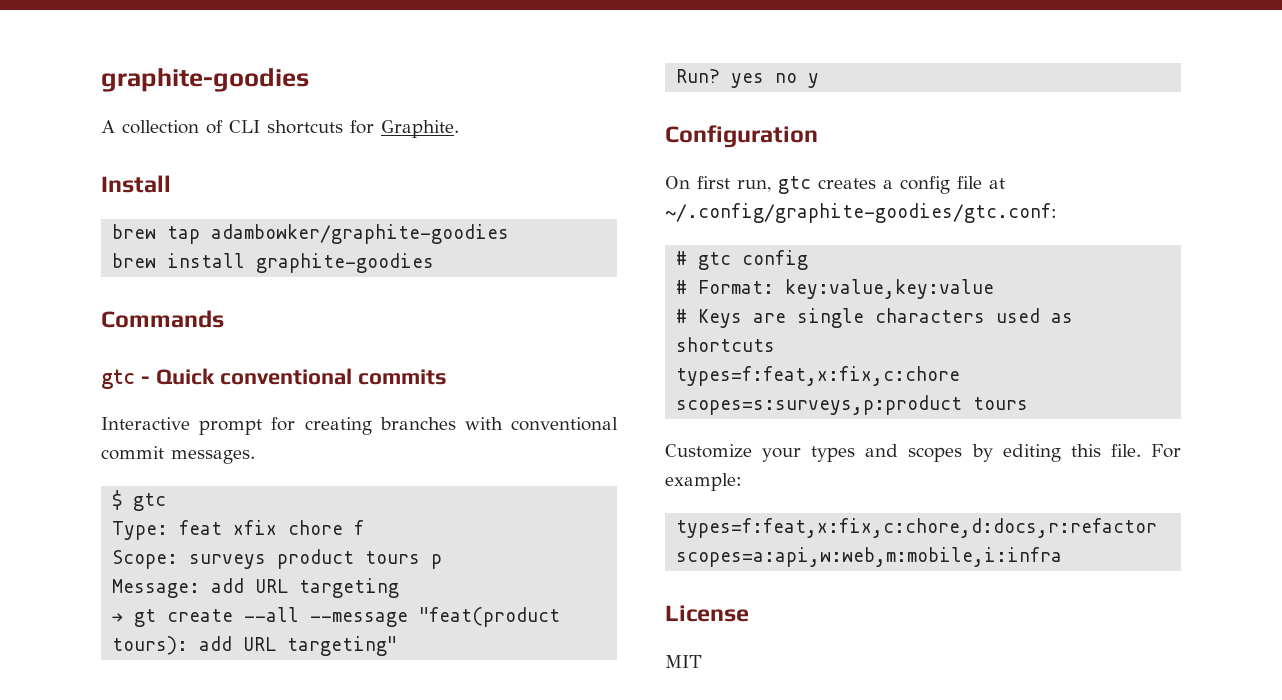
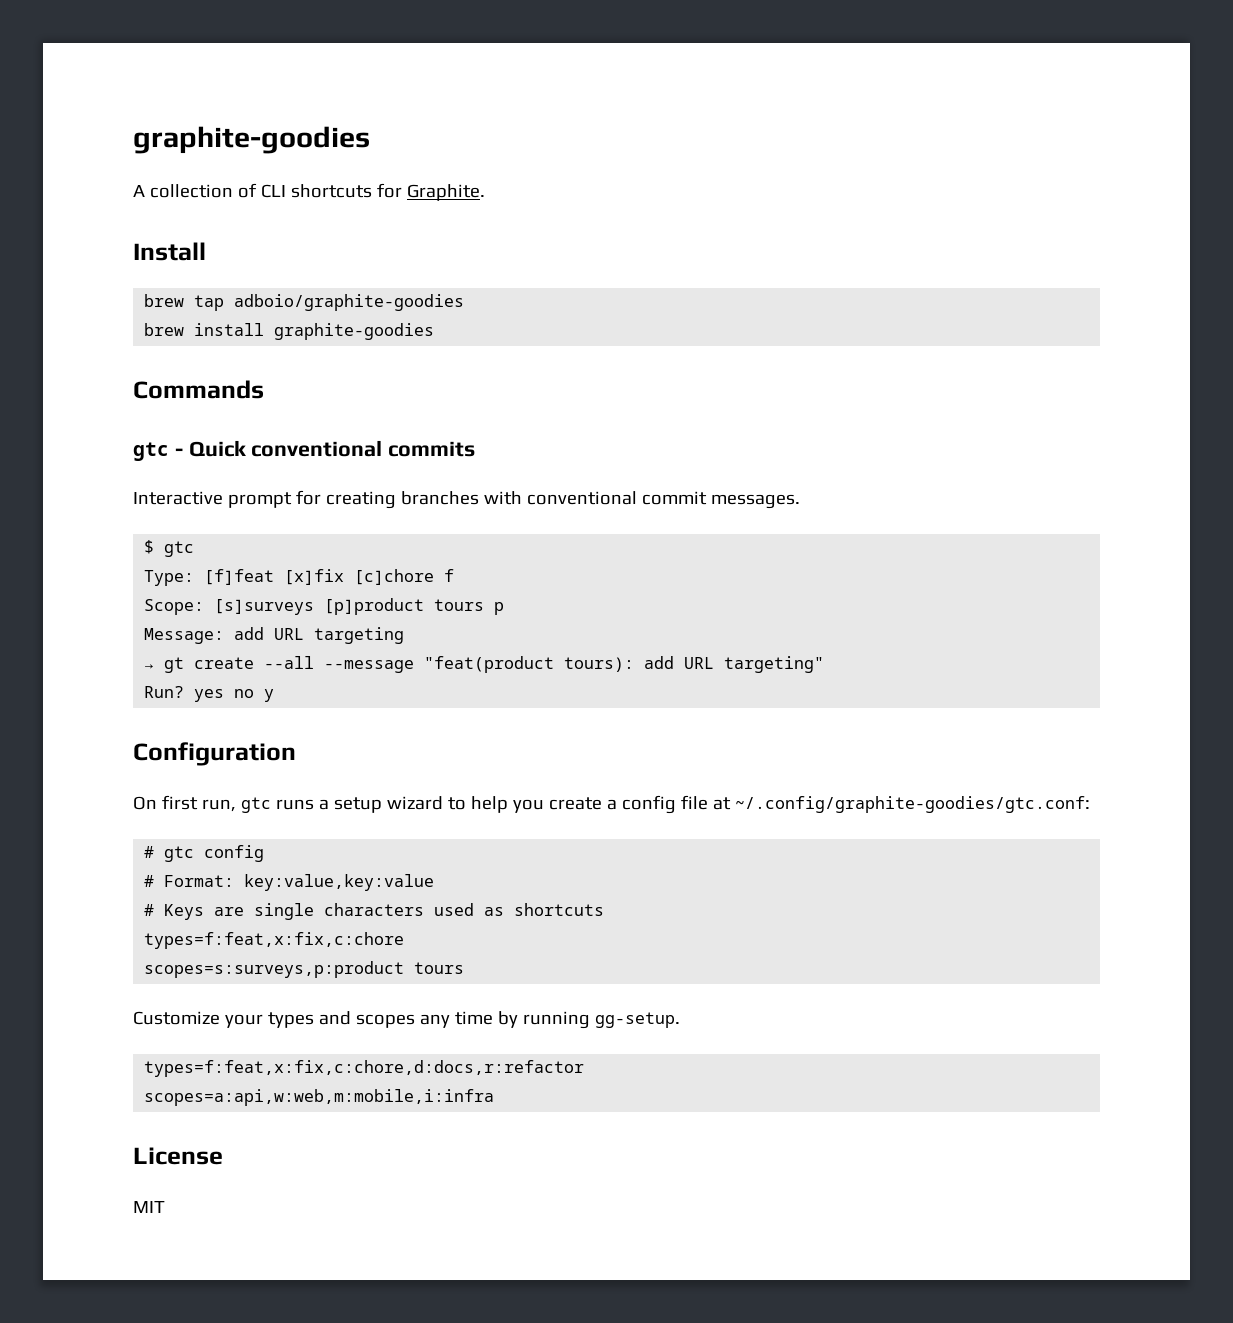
[211,224,510,244] adambowker/graphite-goodies -> [234,294,465,311] adboio/graphite-goodies
[179,520,344,535] feat xfix chore -> [204,569,435,585] [f]feat [x]fix [c]chore
[189,549,355,569] surveys product -> [214,598,425,615] [s]surveys [p]product
[818,178,876,189] creates -> [275,796,602,813] runs a setup wizard to help you create
[971,444,1181,462] [665,473,742,491] by editing this file. For example: -> [419,1011,680,1029] any time by running gg-setup.

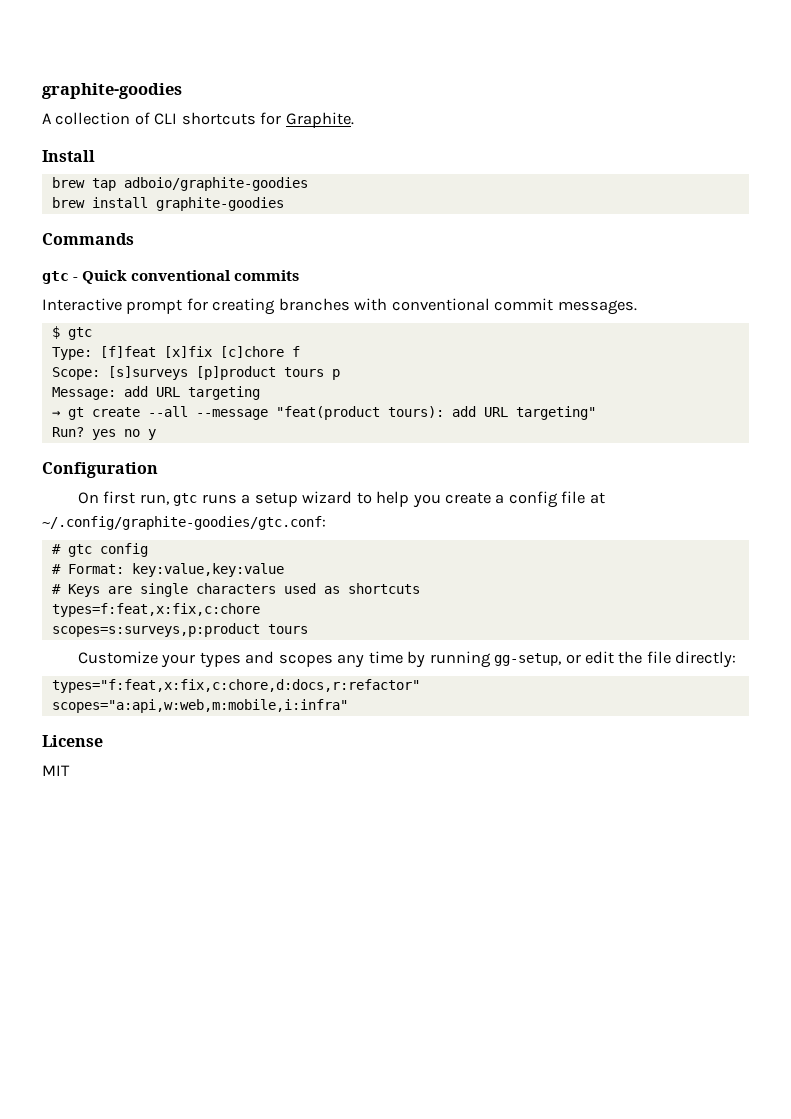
[594,1012,680,1028] [144,1060,585,1077] [144,1089,495,1106] gg-setup. // types=f:feat,x:fix,c:chore,d:docs,r:refactor // scopes=a:api,w:web,m:mobile,i:infra -> [494,651,737,668] [51,679,420,693] [51,699,348,713] gg-setup, or edit the file directly: // types="f:feat,x:fix,c:chore,d:docs,r:refactor" // scopes="a:api,w:web,m:mobile,i:infra"

